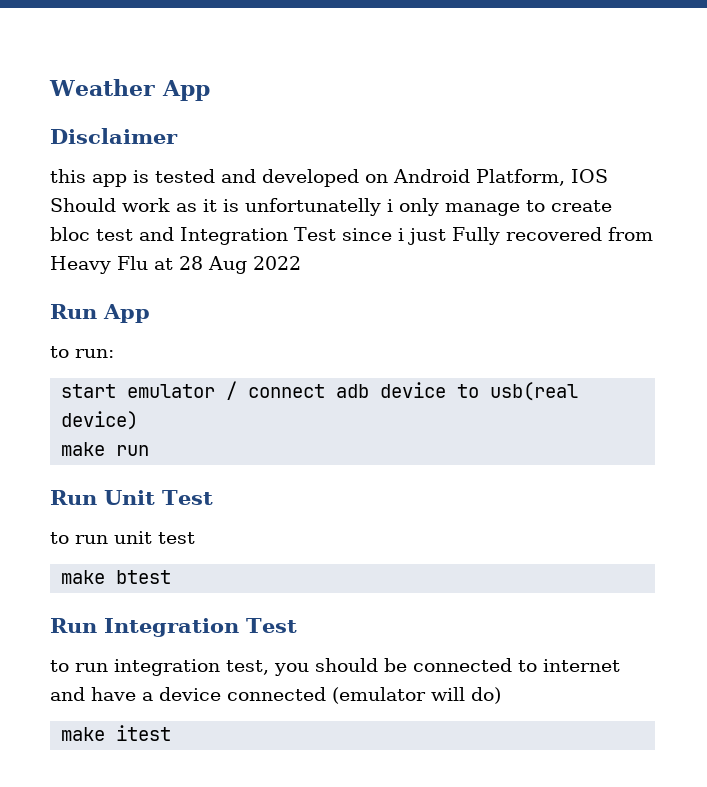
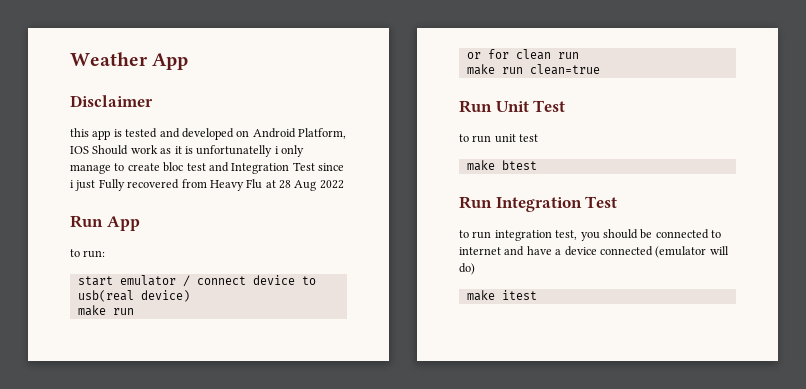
[336,384,370,398] adb -> (246, 280) none
(150, 450) none -> [466,49,579,60] [466,64,600,75] // or for clean run // make run clean=true

